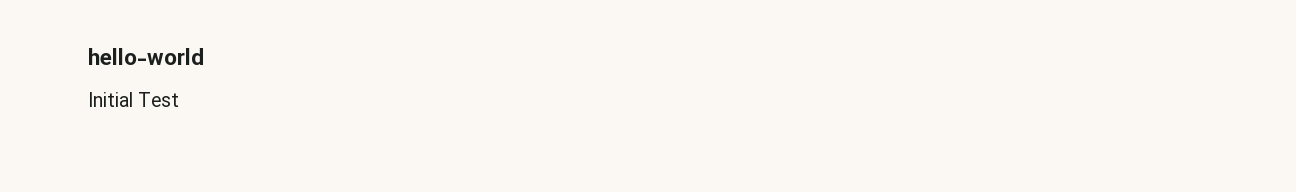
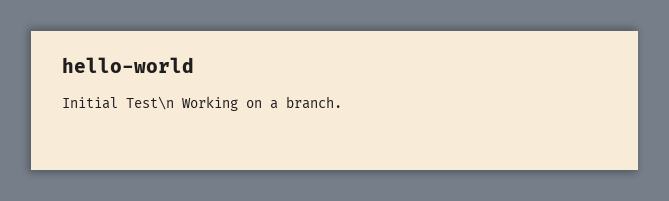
[138,92,180,107] Test -> [126,96,342,111] Test\n Working on a branch.

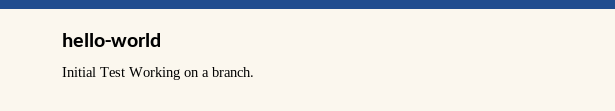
[126,96,174,110] Test\n -> [100,67,125,77] Test

